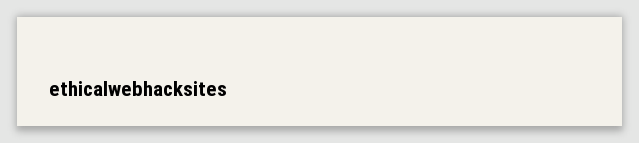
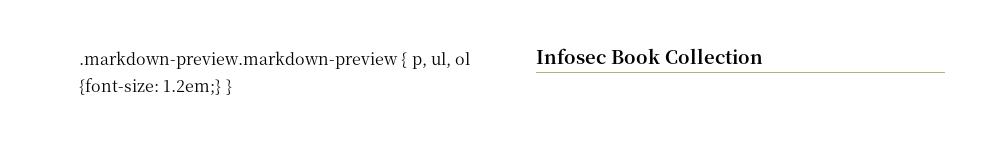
[49,81,227,96] ethicalwebhacksites -> [79,51,471,69] [79,78,232,95] [536,48,763,64] .markdown-preview.markdown-preview { p, ul, ol {font-size: 1.2em;} } // Infosec Book Collection

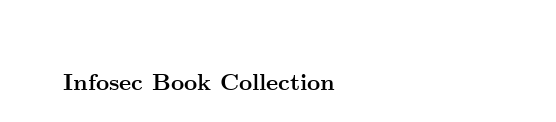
[79,51,471,69] [79,78,232,95] .markdown-preview.markdown-preview { p, ul, ol {font-size: 1.2em;} } // -> (63, 82) none

